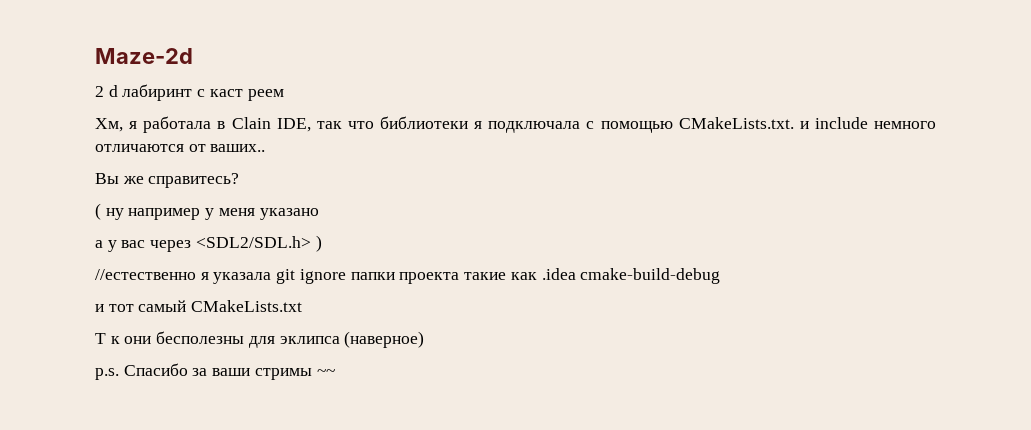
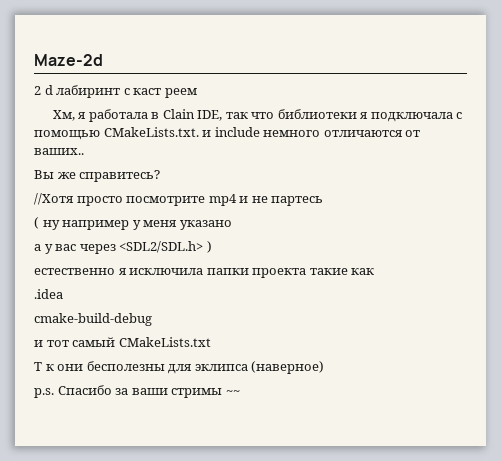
(240, 180) none -> [34,193,324,206] // //Хотя просто посмотрите mp4 и не партесь
[95,269,346,284] //естественно я указала git ignore -> [34,268,204,275] естественно я исключила
(537, 276) none -> (375, 271) //
(576, 274) none -> (63, 294) //

